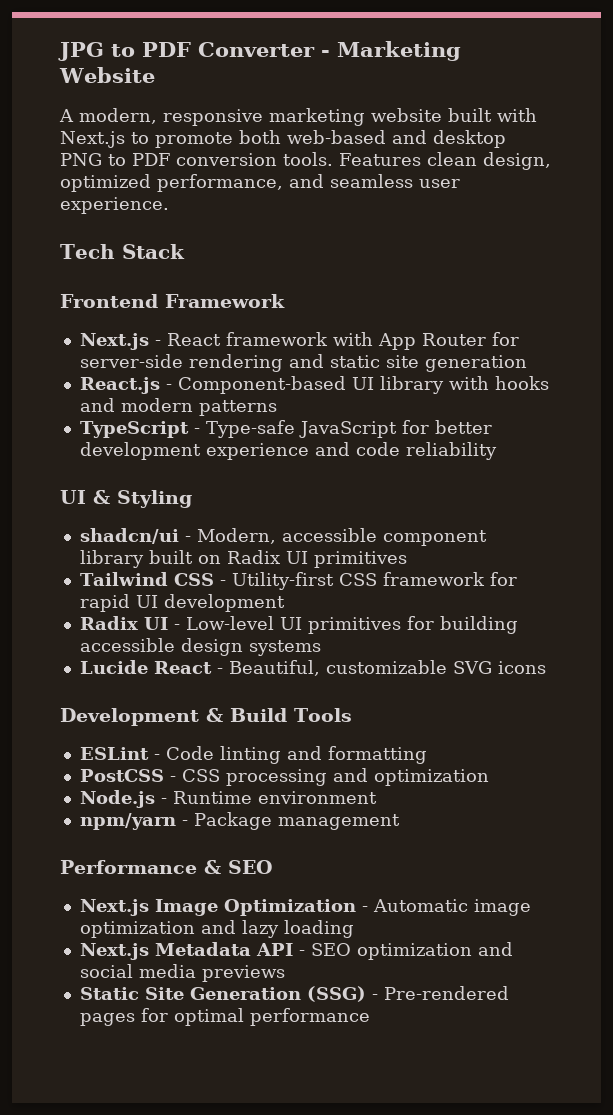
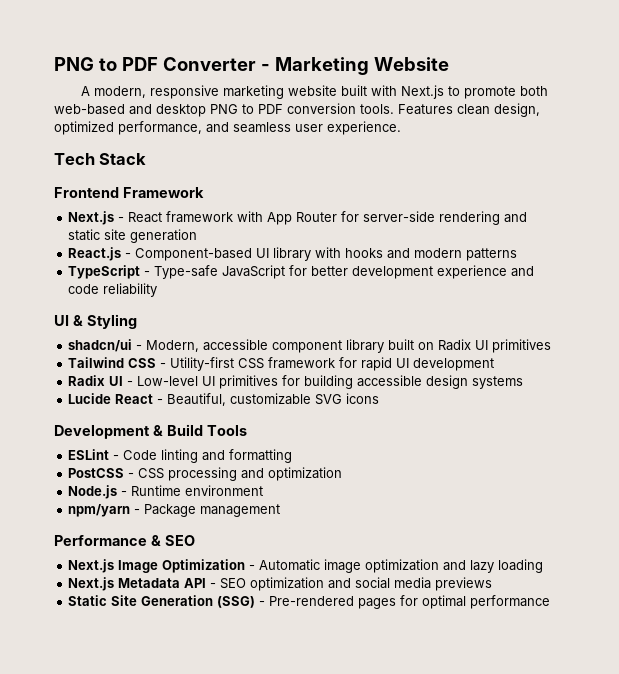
[58,42,104,61] JPG -> [54,57,94,71] PNG

